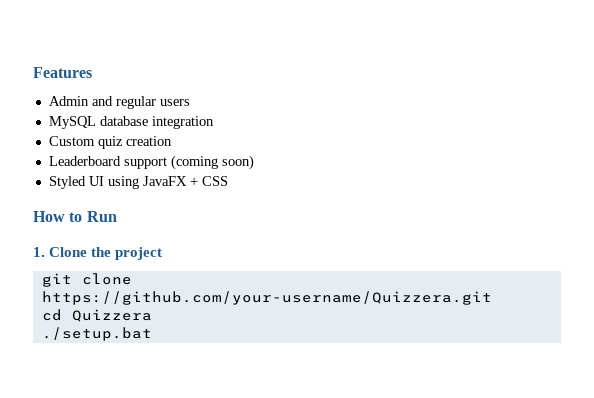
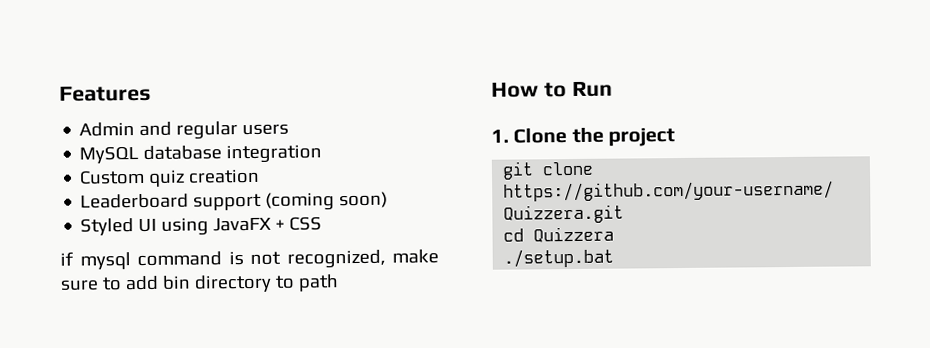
(228, 181) none -> [60,249,439,270] [60,274,339,293] // if mysql command is not recognized, make sure to add bin directory to path

